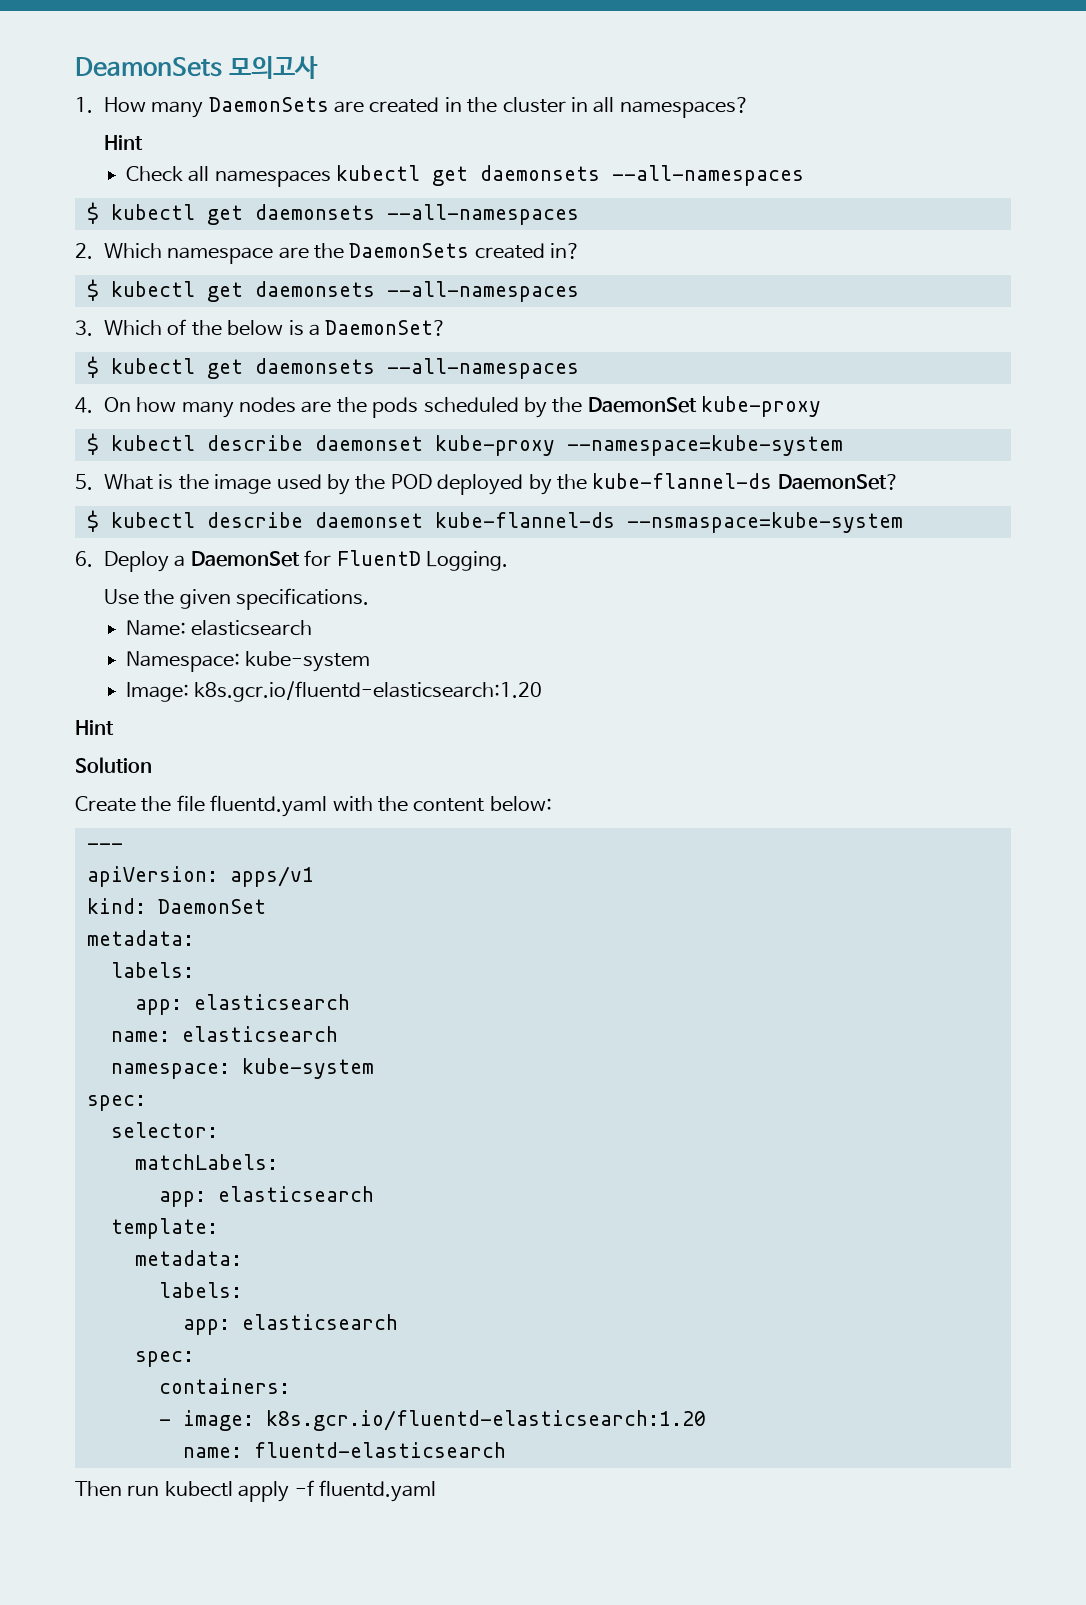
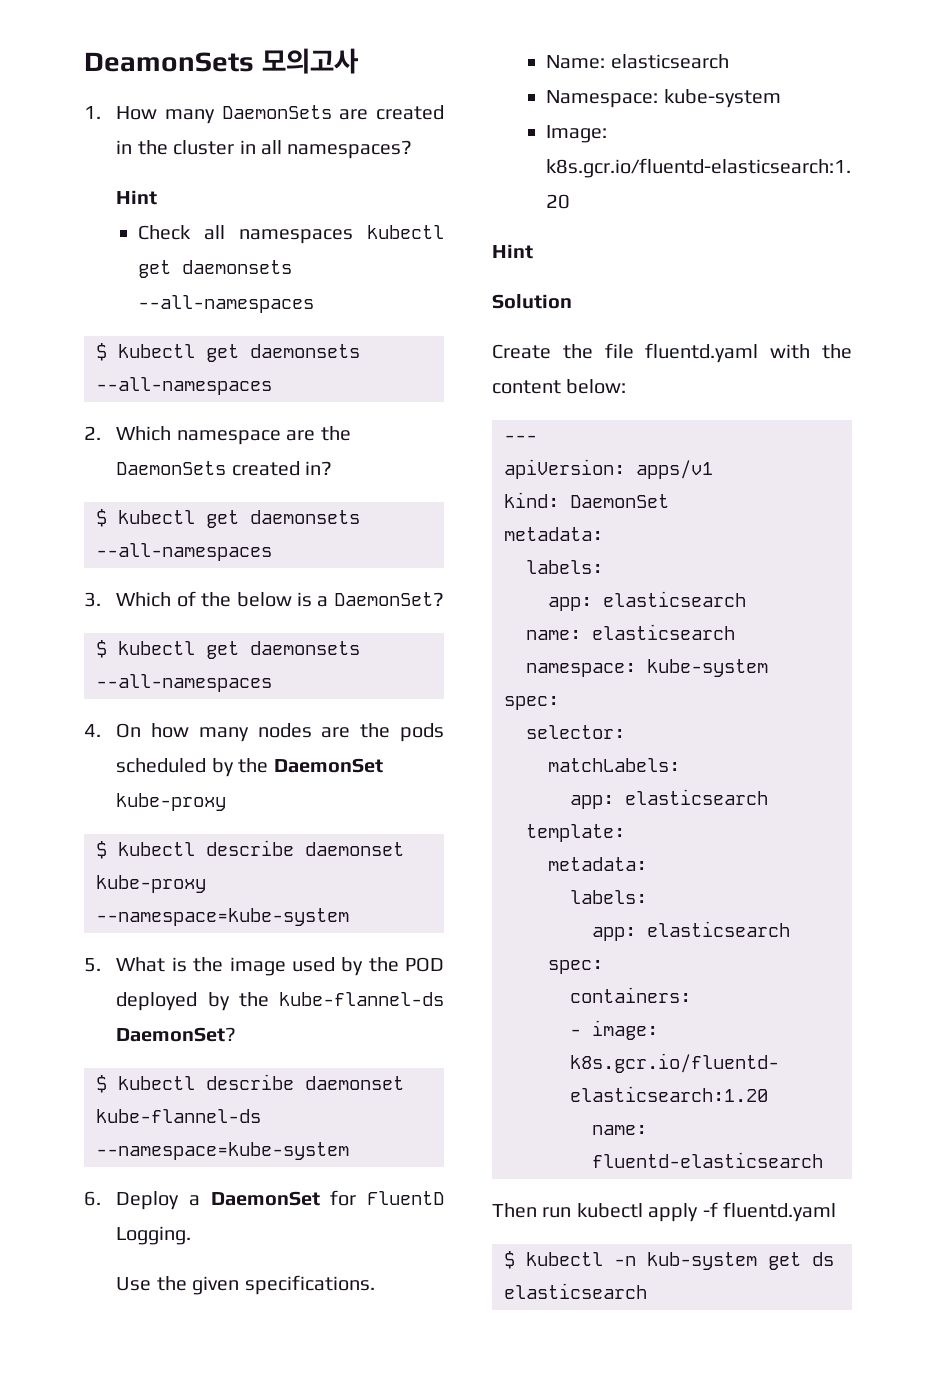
[627,512,903,533] --nsmaspace=kube-system -> [96,1142,349,1160] --namespace=kube-system
(436, 1491) none -> [504,1251,834,1270] [504,1283,647,1299] // $ kubectl -n kub-system get ds elasticsearch

